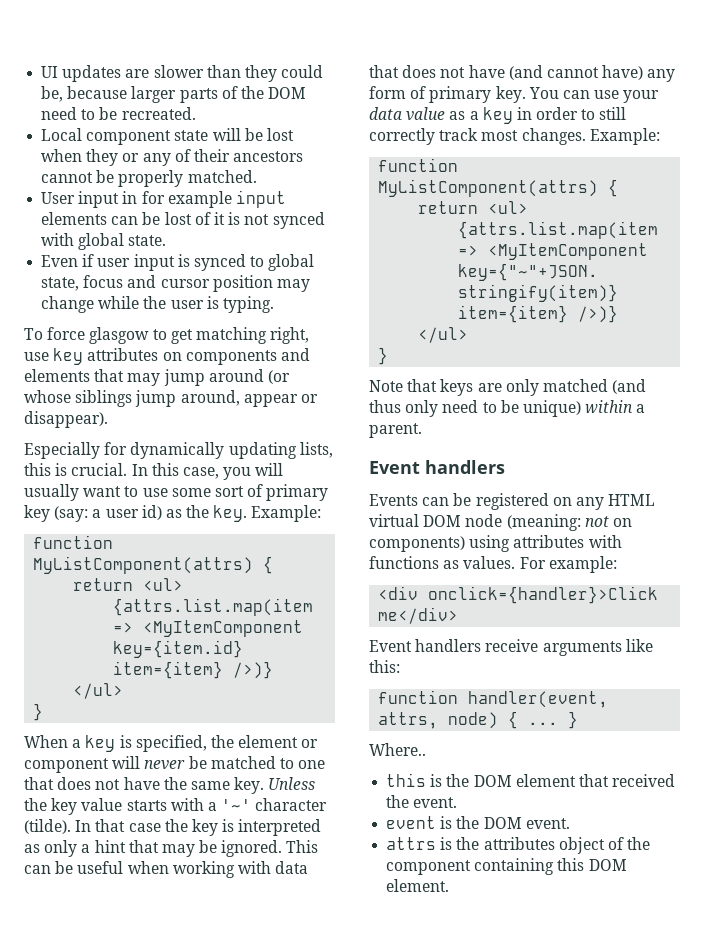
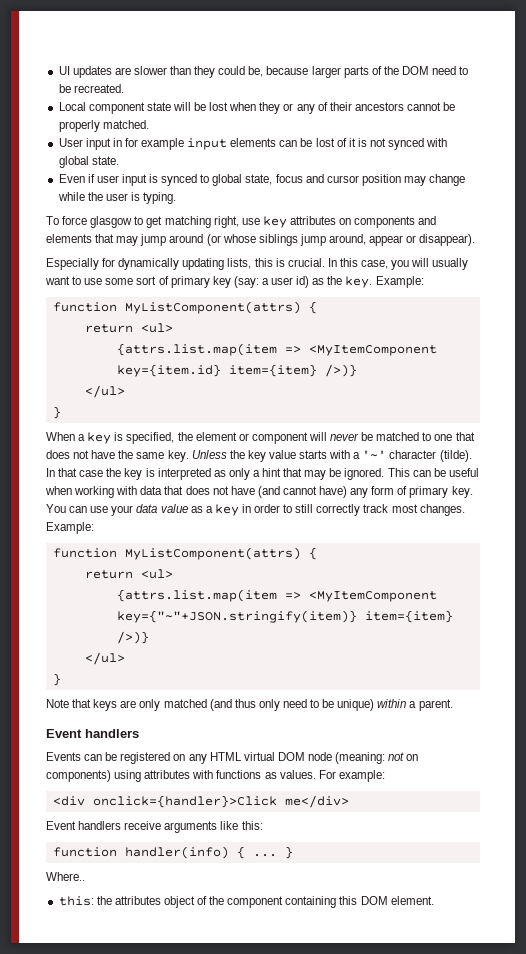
[468,691,609,708] [378,712,499,729] handler(event, attrs, node) -> [124,846,229,859] handler(info)
[386,773,676,787] [386,795,458,808] [386,816,570,829] [386,837,453,850] this is the DOM element that received the event. // event is the DOM event. // attrs is -> [58,896,94,906] this:

